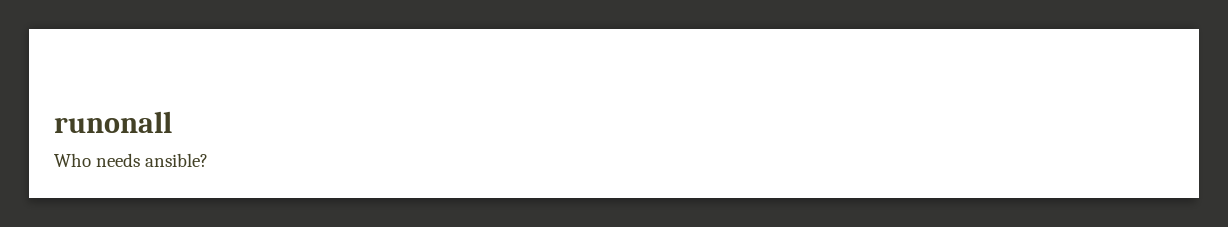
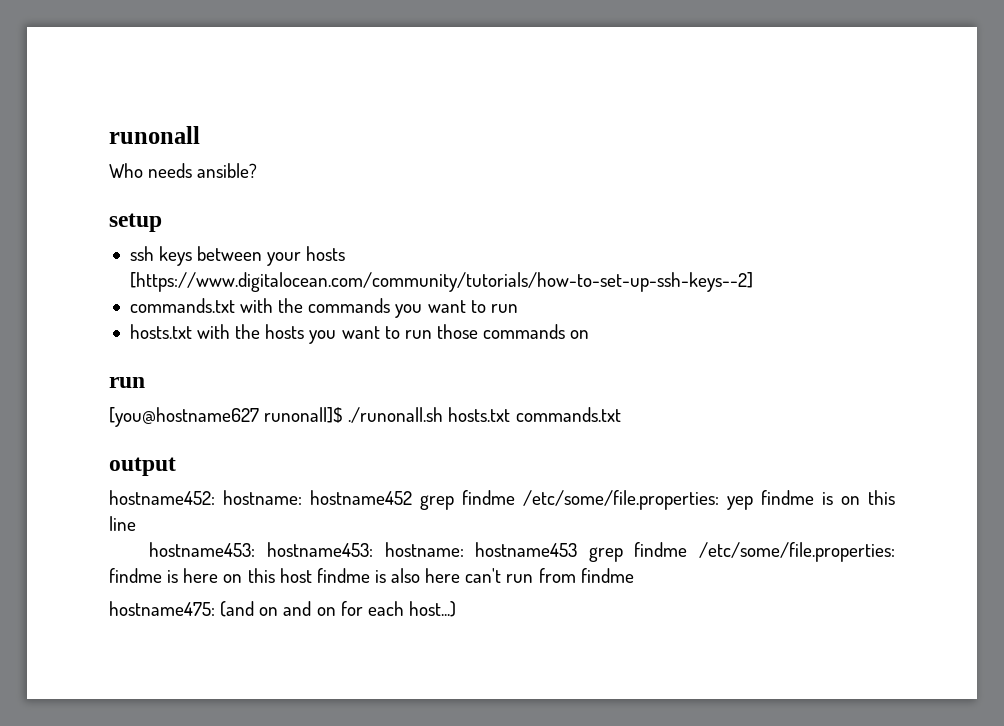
(209, 160) none -> [109,213,162,232] [129,246,346,266] [129,272,753,292] [129,298,518,318] [129,324,590,344] [109,377,145,388] [109,407,621,427] [109,457,176,476] [109,490,895,510] [109,516,136,531] [149,542,896,562] [109,568,634,583] [109,601,456,617] // setup // ssh keys between your hosts [https://www.digitalocean.com/community/tutorials/how-to-set-up-ssh-keys--2] // commands.txt with the commands you want to run // hosts.txt with the hosts you want to run those commands on // run // [you@hostname627 runonall]$ ./runonall.sh hosts.txt commands.txt // output // hostname452: hostname: hostname452 grep findme /etc/some/file.properties: yep findme is on this line // hostname453: hostname453: hostname: hostname453 grep findme /etc/some/file.properties: findme is here on this host findme is also here can't run from findme // hostname475: (and on and on for each host...)

